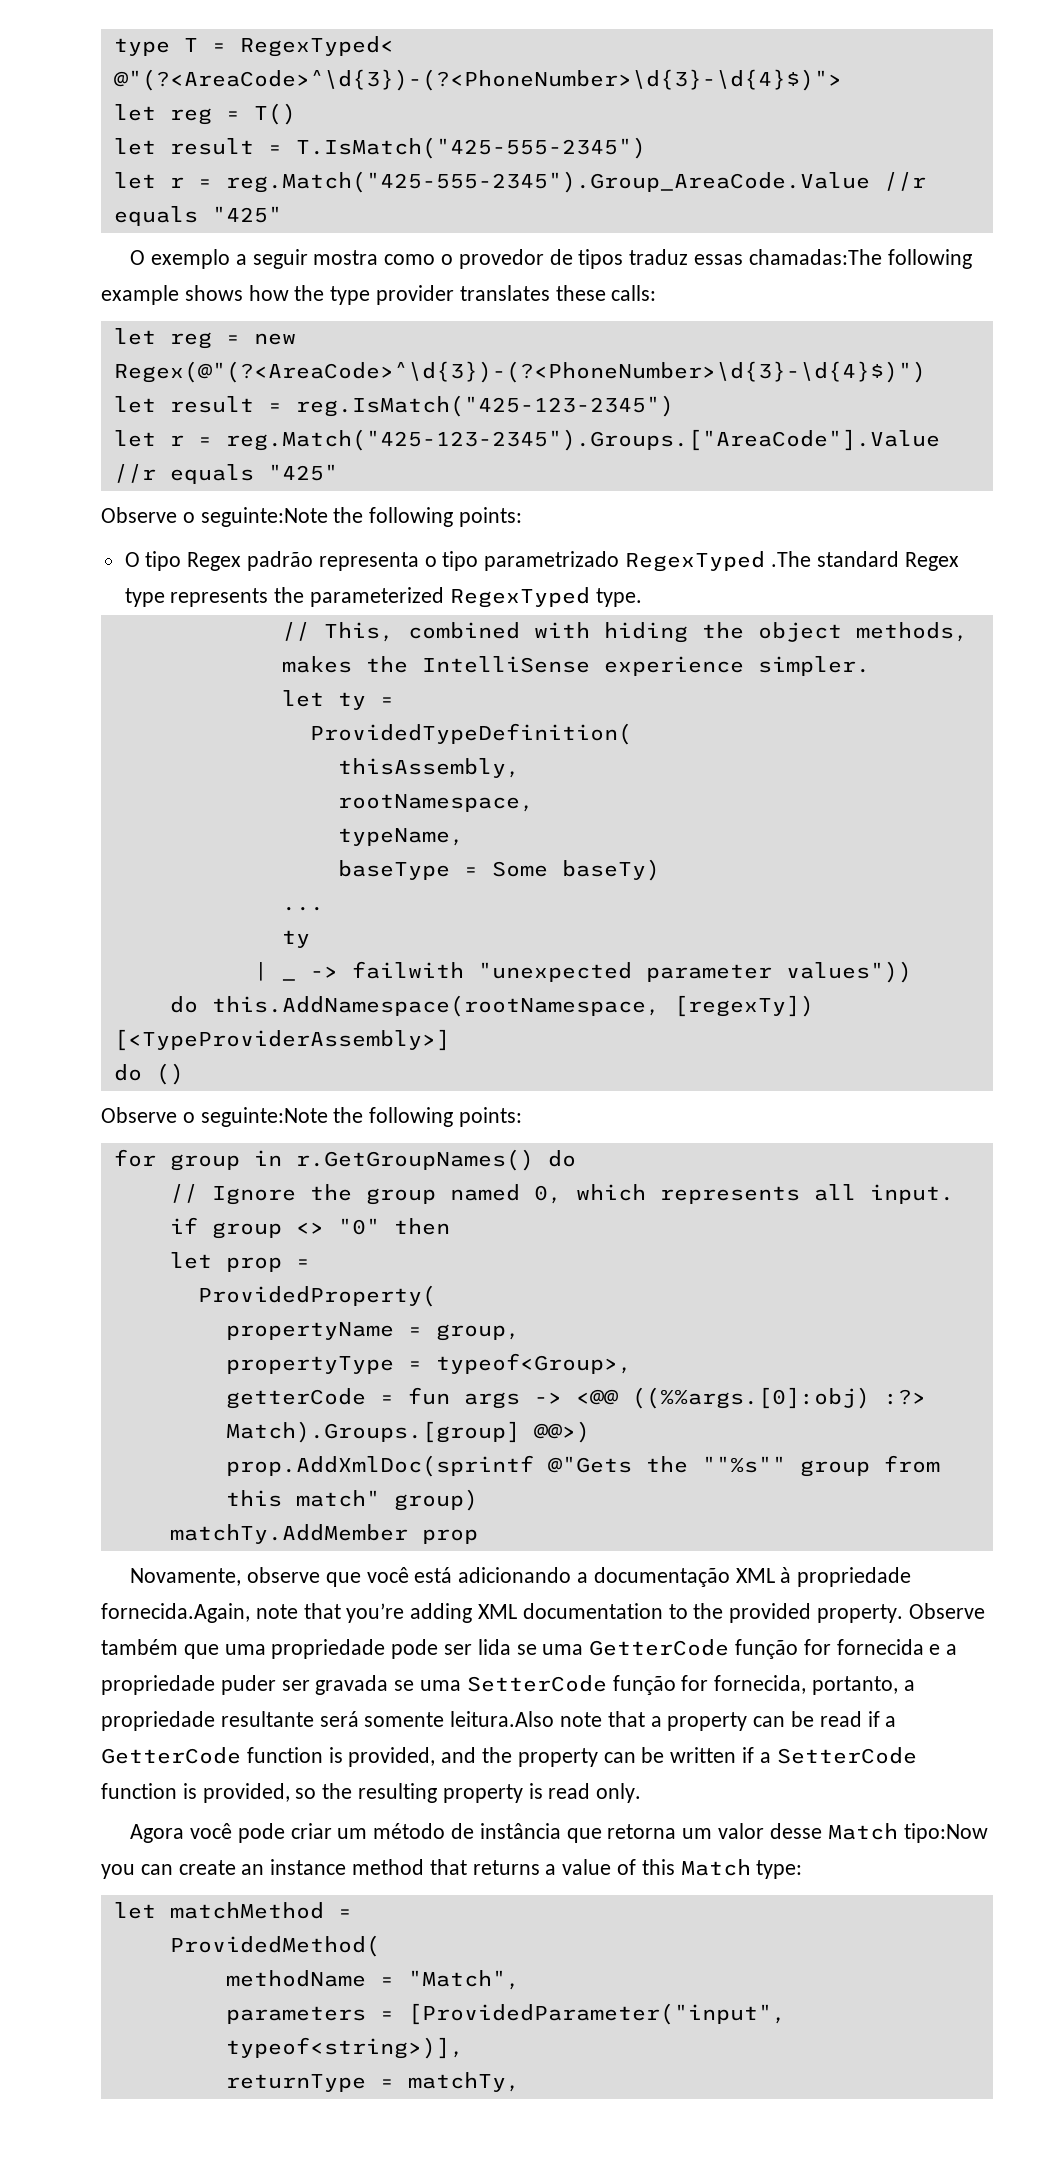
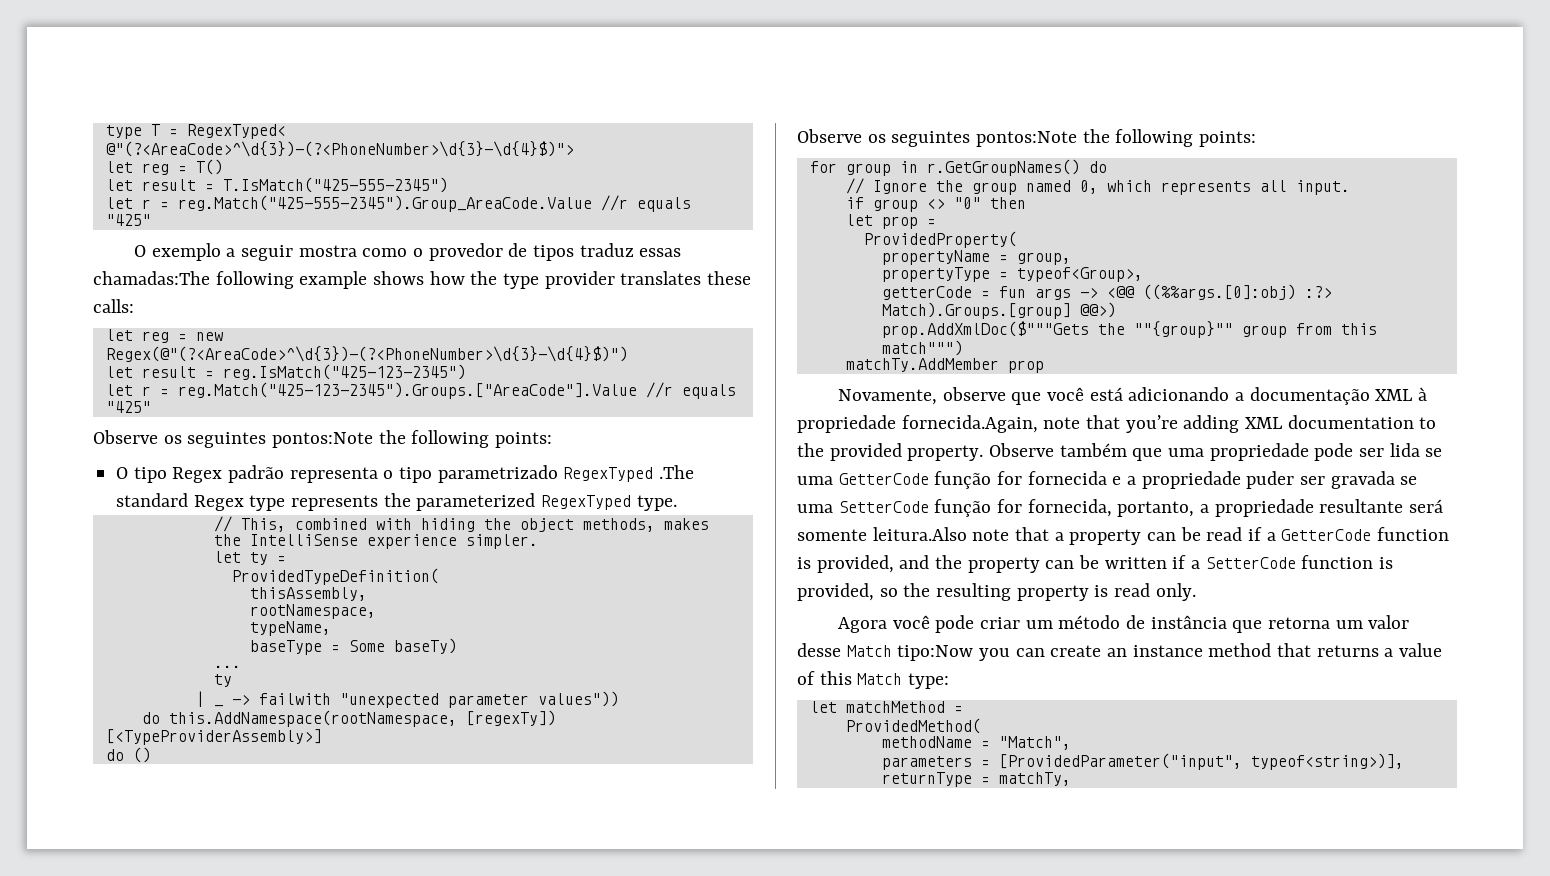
[182,507,328,527] o seguinte:Note -> [163,432,374,448] os seguintes pontos:Note
[182,1107,328,1127] o seguinte:Note -> [867,131,1078,147] os seguintes pontos:Note
[225,1455,786,1477] prop.AddXmlDoc(sprintf @"Gets the ""%s"" -> [881,321,1233,338] prop.AddXmlDoc($"""Gets the ""{group}""
[295,1489,478,1511] match" group) -> [881,340,963,356] match""")

